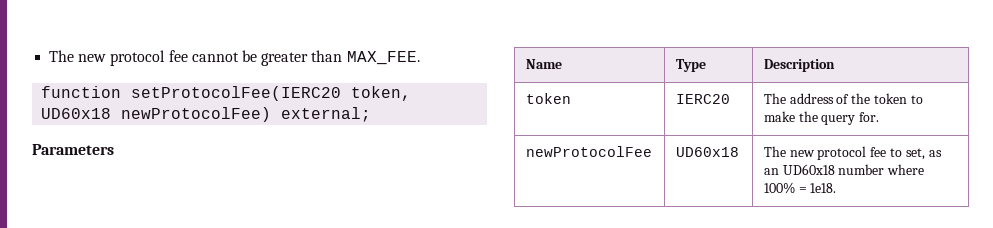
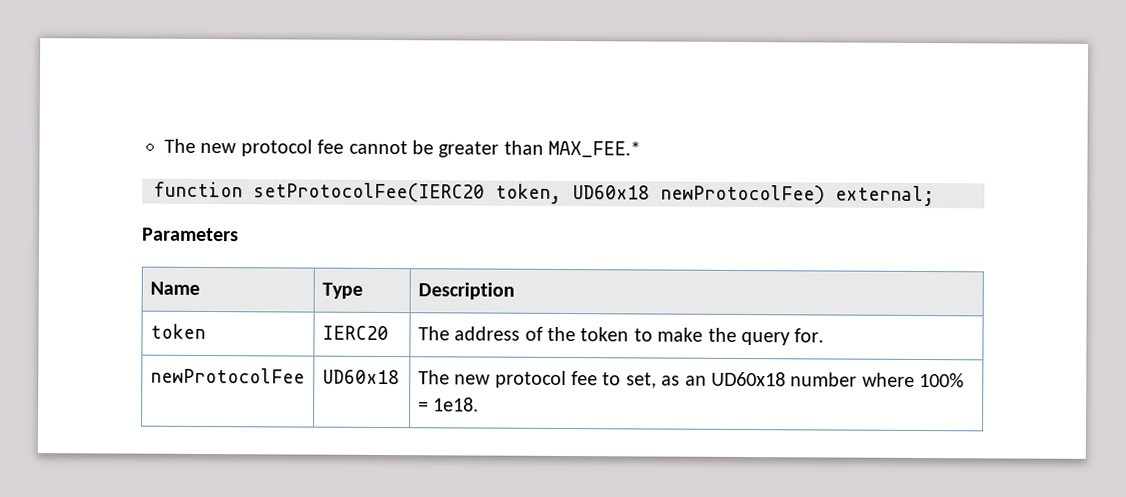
[346,51,420,65] MAX_FEE. -> [548,140,642,158] MAX_FEE.*

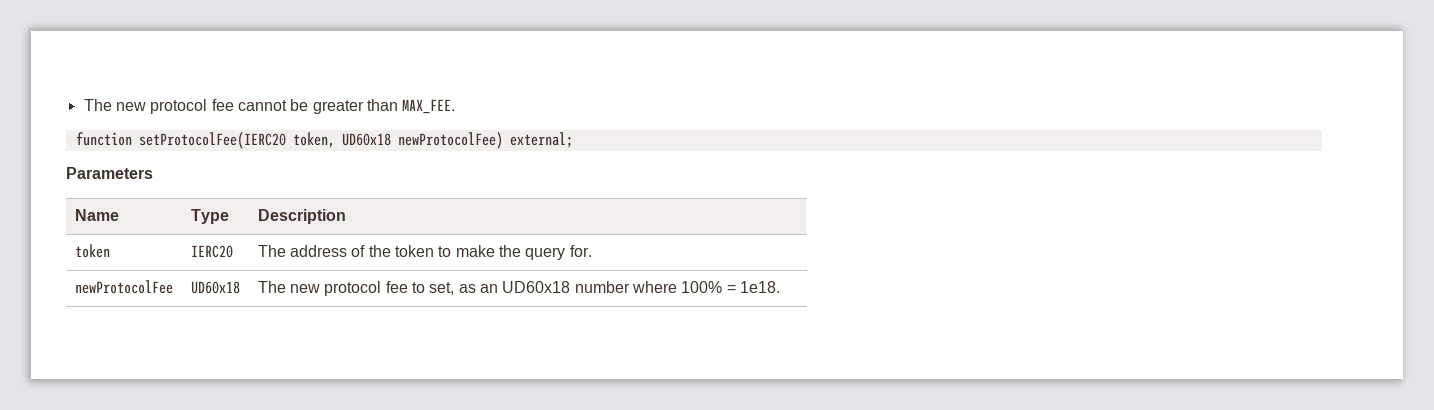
[548,140,642,158] MAX_FEE.* -> [402,99,456,114] MAX_FEE.

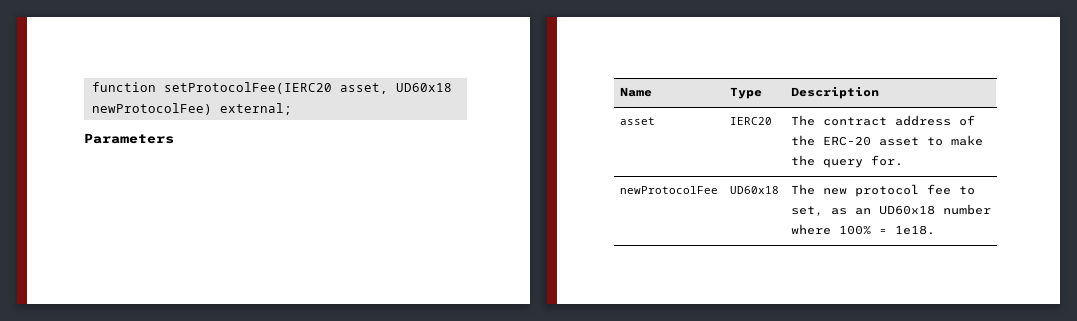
[83,99,456,114] The new protocol fee cannot be greater than MAX_FEE. // -> (91, 87) none
[292,132,335,148] token, -> [339,83,388,94] asset,
[74,244,110,258] token -> [619,117,655,125] asset
(286, 251) none -> [822,117,887,126] contract
[394,245,434,257] token -> [822,136,919,146] ERC-20 asset

